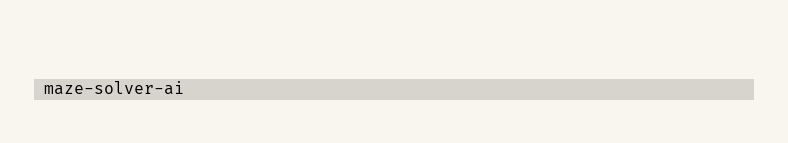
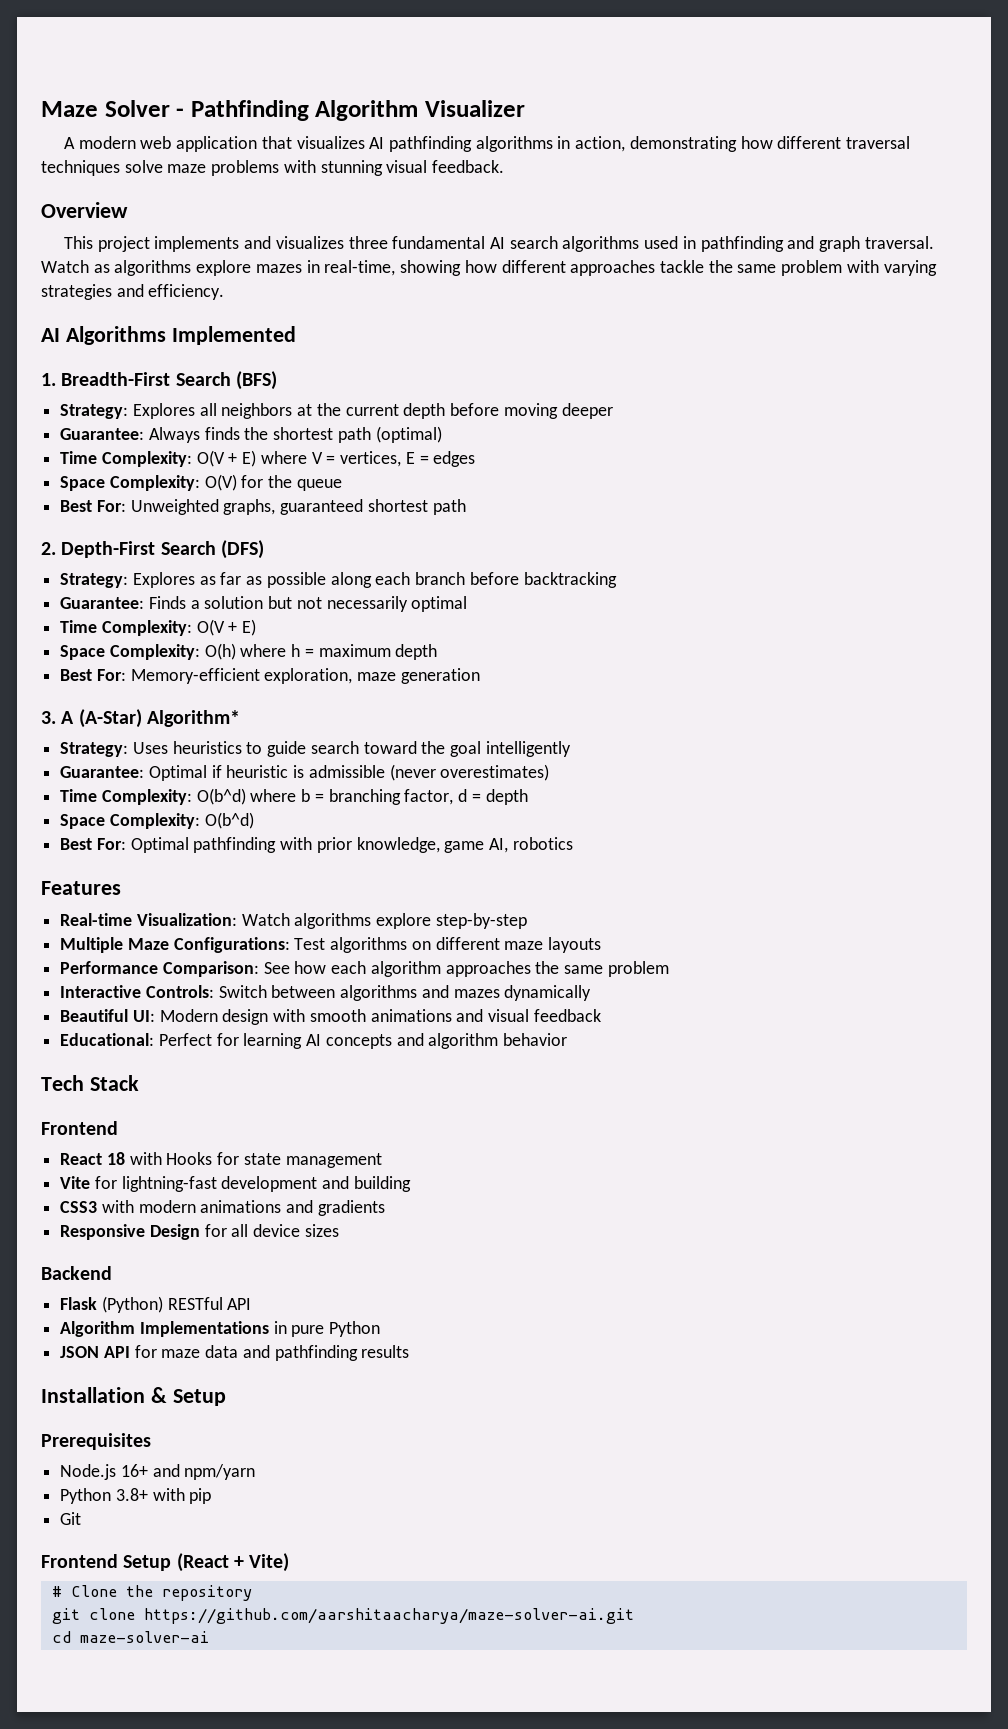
(43, 88) none -> [41,100,526,121] [63,136,911,152] [41,160,505,176] [41,202,128,218] [63,236,934,252] [41,260,937,276] [41,284,225,300] [41,326,296,345] [41,371,277,390] [60,403,613,419] [60,426,442,443] [60,450,476,467] [60,474,342,491] [60,499,466,515] [41,540,264,559] [60,572,617,588] [60,596,468,612] [60,619,257,636] [60,643,438,660] [60,668,480,684] [41,709,240,728] [60,741,571,757] [60,764,550,781] [60,788,528,805] [60,812,254,829] [60,837,573,853] [41,881,121,895] [60,913,527,929] [60,937,602,953] [60,961,669,977] [60,985,592,1001] [60,1009,601,1025] [60,1033,568,1049] [41,1075,139,1091] [41,1121,118,1135] [60,1152,382,1168] [60,1176,411,1192] [60,1200,385,1216] [60,1224,339,1240] [41,1266,112,1280] [60,1296,252,1313] [60,1321,381,1337] [60,1345,410,1361] [41,1387,226,1406] [41,1433,151,1450] [60,1464,256,1480] [60,1488,212,1504] [60,1512,82,1525] [41,1553,290,1572] [51,1585,252,1601] [51,1608,634,1624] [51,1631,71,1643] Maze Solver - Pathfinding Algorithm Visualizer // A modern web application that visualizes AI pathfinding algorithms in action, demonstrating how different traversal techniques solve maze problems with stunning visual feedback. // Overview // This project implements and visualizes three fundamental AI search algorithms used in pathfinding and graph traversal. Watch as algorithms explore mazes in real-time, showing how different approaches tackle the same problem with varying strategies and efficiency. // AI Algorithms Implemented // 1. Breadth-First Search (BFS) // Strategy: Explores all neighbors at the current depth before moving deeper // Guarantee: Always finds the shortest path (optimal) // Time Complexity: O(V + E) where V = vertices, E = edges // Space Complexity: O(V) for the queue // Best For: Unweighted graphs, guaranteed shortest path // 2. Depth-First Search (DFS) // Strategy: Explores as far as possible along each branch before backtracking // Guarantee: Finds a solution but not necessarily optimal // Time Complexity: O(V + E) // Space Complexity: O(h) where h = maximum depth // Best For: Memory-efficient exploration, maze generation // 3. A (A-Star) Algorithm* // Strategy: Uses heuristics to guide search toward the goal intelligently // Guarantee: Optimal if heuristic is admissible (never overestimates) // Time Complexity: O(b^d) where b = branching factor, d = depth // Space Complexity: O(b^d) // Best For: Optimal pathfinding with prior knowledge, game AI, robotics // Features // Real-time Visualization: Watch algorithms explore step-by-step // Multiple Maze Configurations: Test algorithms on different maze layouts // Performance Comparison: See how each algorithm approaches the same problem // Interactive Controls: Switch between algorithms and mazes dynamically // Beautiful UI: Modern design with smooth animations and visual feedback // Educational: Perfect for learning AI concepts and algorithm behavior // Tech Stack // Frontend // React 18 with Hooks for state management // Vite for lightning-fast development and building // CSS3 with modern animations and gradients // Responsive Design for all device sizes // Backend // Flask (Python) RESTful API // Algorithm Implementations in pure Python // JSON API for maze data and pathfinding results // Installation & Setup // Prerequisites // Node.js 16+ and npm/yarn // Python 3.8+ with pip // Git // Frontend Setup (React + Vite) // # Clone the repository // git clone https://github.com/aarshitaacharya/maze-solver-ai.git // cd

